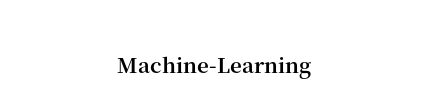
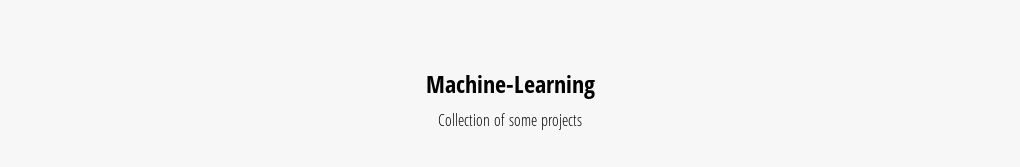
(311, 67) none -> [437,113,583,130] // Collection of some projects

